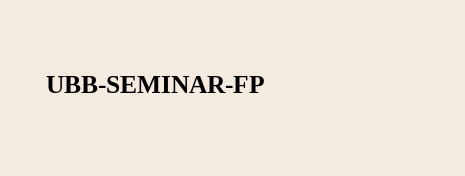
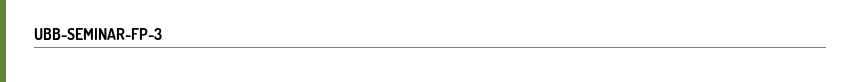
[46,76,265,93] UBB-SEMINAR-FP -> [34,28,162,40] UBB-SEMINAR-FP-3

